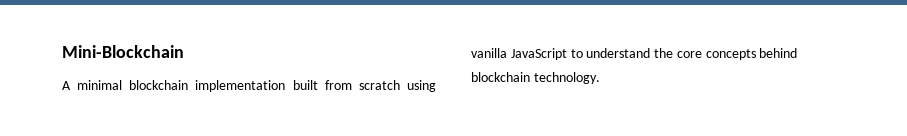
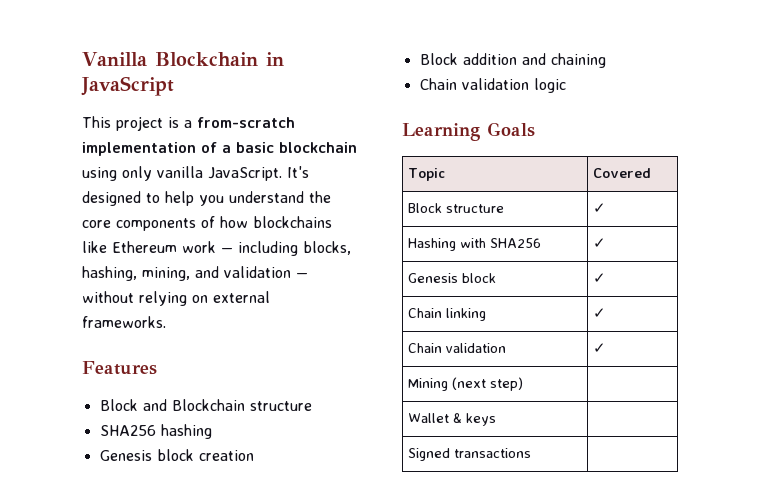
[62,45,184,58] [62,80,436,92] [471,48,798,60] [471,72,600,84] Mini-Blockchain // A minimal blockchain implementation built from scratch using vanilla JavaScript to understand the core concepts behind blockchain technology. -> [82,52,284,66] [81,76,174,96] [82,116,295,131] [82,142,357,156] [82,166,309,181] [82,191,331,206] [82,216,332,231] [82,241,351,256] [82,266,308,281] [82,291,270,306] [82,316,166,328] [82,361,157,375] [99,399,312,411] [99,424,212,439] [99,449,254,461] [419,53,606,68] [419,78,566,93] [402,122,535,141] [408,168,446,181] [593,168,652,178] [408,203,505,213] [593,203,607,213] [408,238,542,251] [593,238,607,248] [408,273,497,283] [593,273,607,283] [408,308,487,321] [593,308,607,318] [408,343,507,353] [593,343,607,353] [408,377,524,391] [408,413,497,426] [408,448,532,461] Vanilla Blockchain in JavaScript // This project is a from-scratch implementation of a basic blockchain using only vanilla JavaScript. It's designed to help you understand the core components of how blockchains like Ethereum work — including blocks, hashing, mining, and validation — without relying on external frameworks. // Features // Block and Blockchain structure // SHA256 hashing // Genesis block creation // Block addition and chaining // Chain validation logic // Learning Goals // Topic | Covered // Block structure | ✓ // Hashing with SHA256 | ✓ // Genesis block | ✓ // Chain linking | ✓ // Chain validation | ✓ // Mining (next step) | // Wallet & keys | // Signed transactions |

